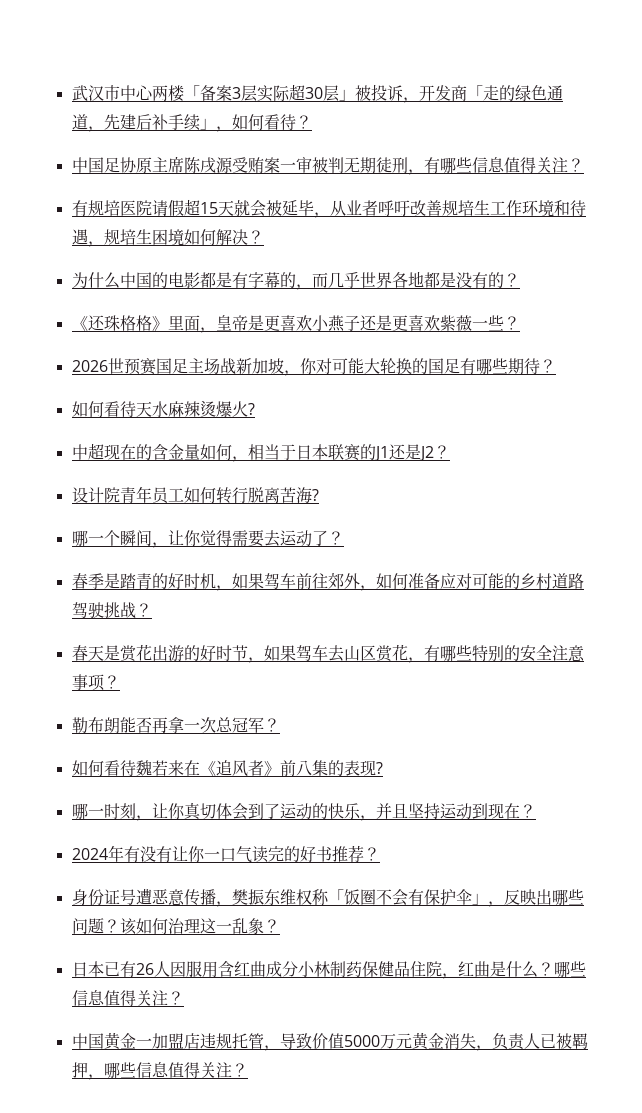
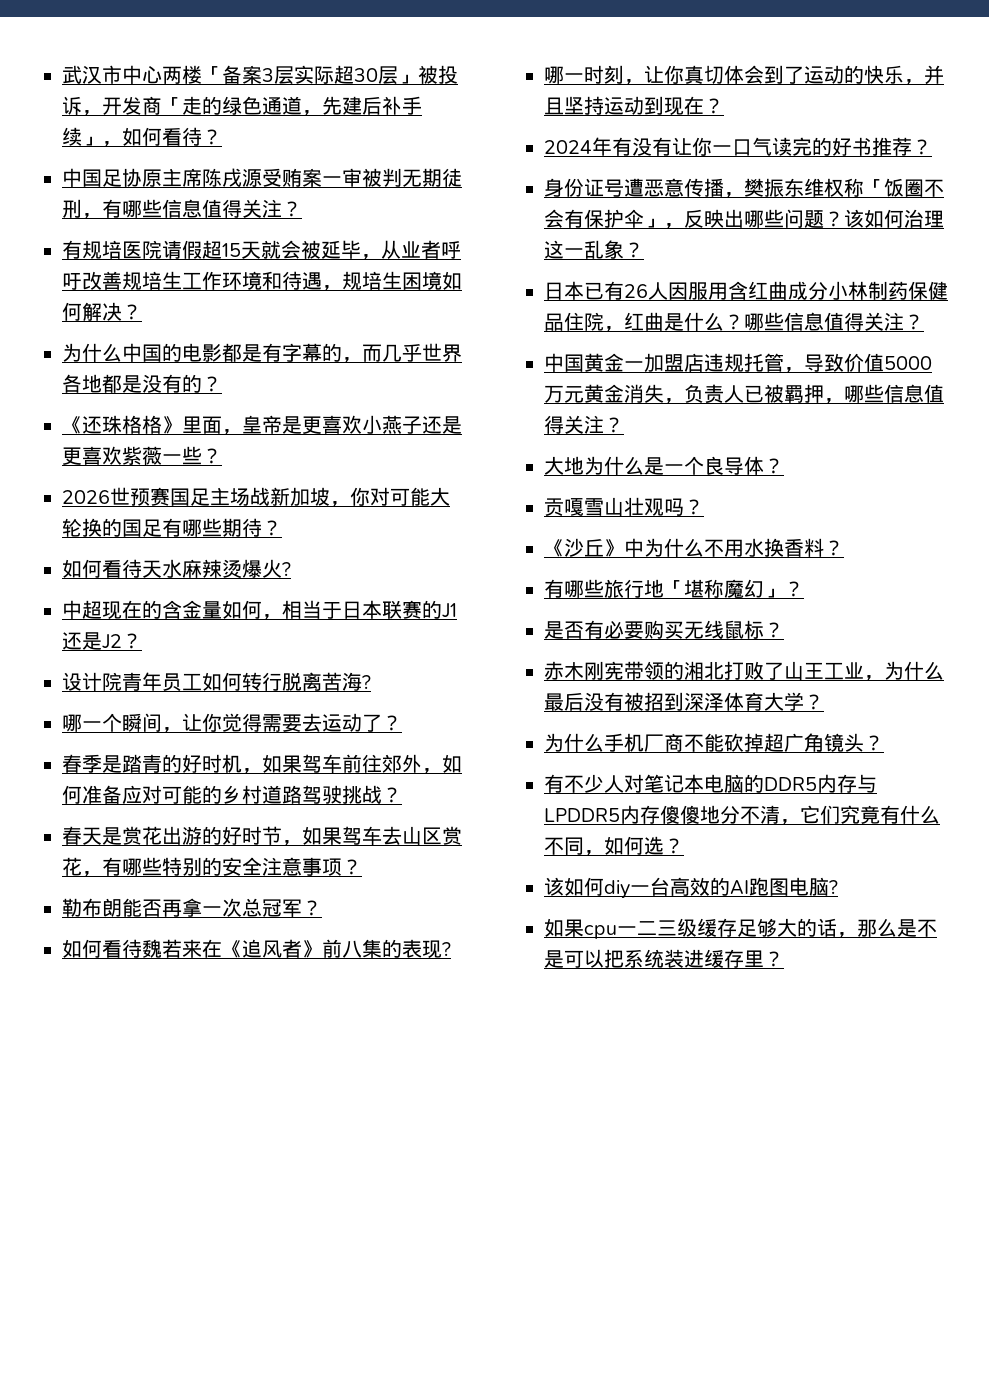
(248, 1070) none -> [544,456,784,475] [544,497,704,517] [544,538,844,557] [544,579,804,598] [544,620,784,639] [544,661,944,681] [544,692,824,711] [544,733,884,752] [544,774,877,793] [544,805,940,825] [544,836,684,856] [544,877,838,899] [544,918,937,939] [544,949,784,968] // 大地为什么是一个良导体？ // 贡嘎雪山壮观吗？ // 《沙丘》中为什么不用水换香料？ // 有哪些旅行地「堪称魔幻」？ // 是否有必要购买无线鼠标？ // 赤木刚宪带领的湘北打败了山王工业，为什么最后没有被招到深泽体育大学？ // 为什么手机厂商不能砍掉超广角镜头？ // 有不少人对笔记本电脑的DDR5内存与LPDDR5内存傻傻地分不清，它们究竟有什么不同，如何选？ // 该如何diy一台高效的AI跑图电脑? // 如果cpu一二三级缓存足够大的话，那么是不是可以把系统装进缓存里？

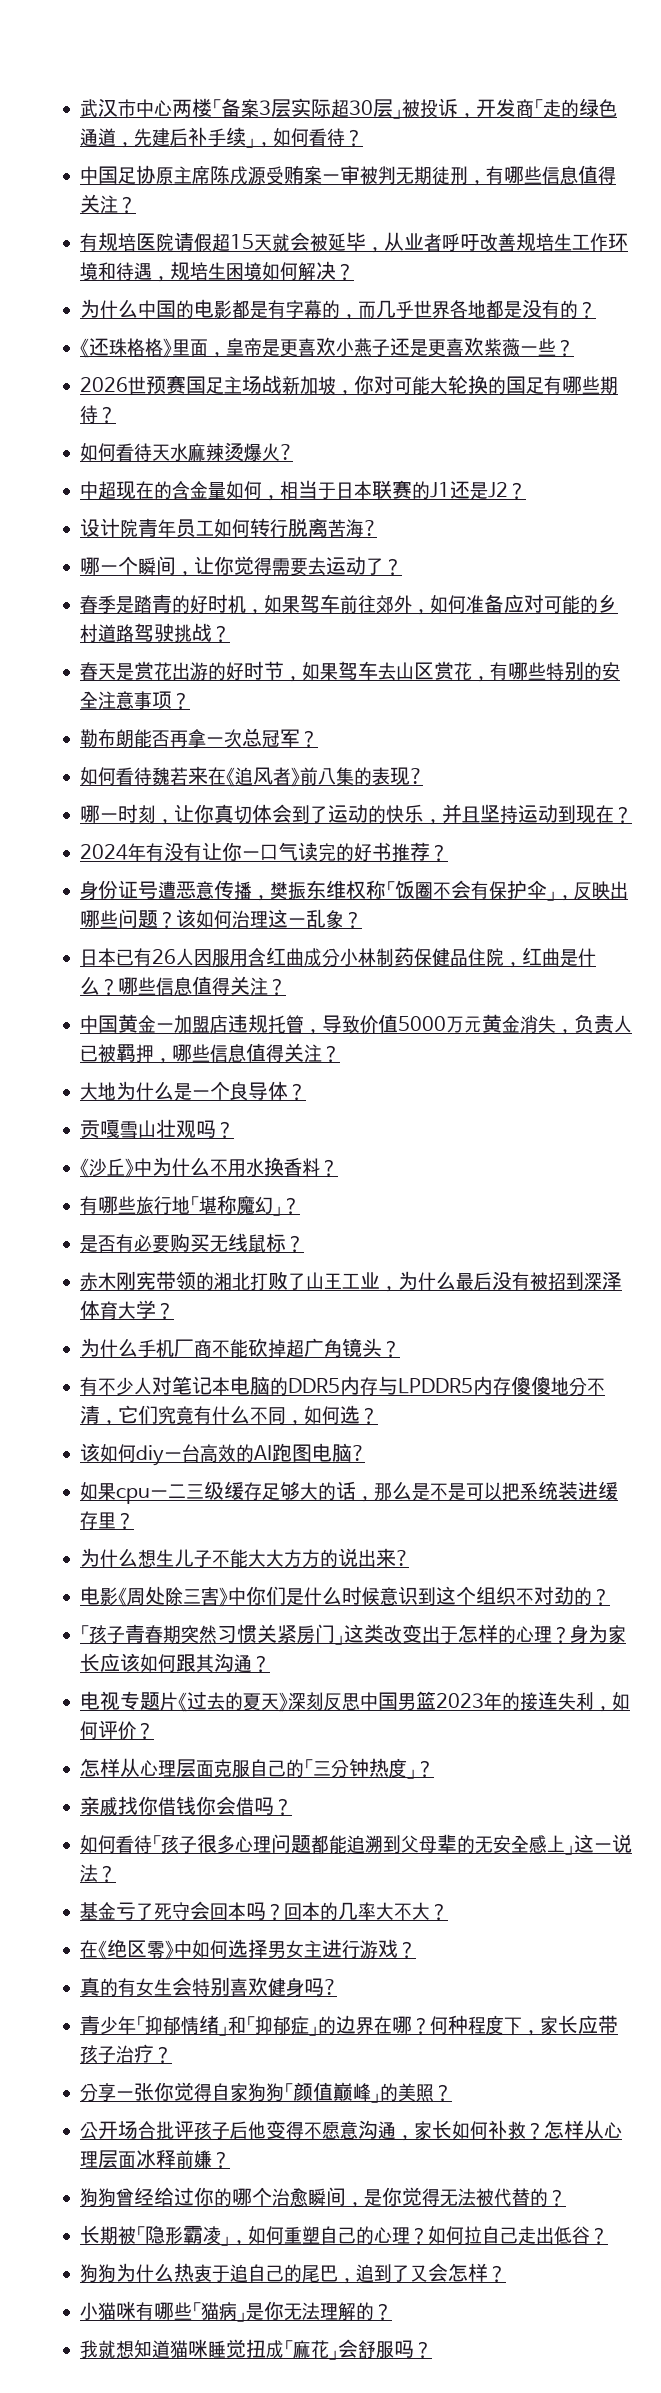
(784, 959) none -> [80,1548,410,1568] [80,1586,611,1607] [80,1624,627,1645] [80,1653,271,1673] [80,1691,631,1712] [80,1720,155,1740] [80,1758,435,1779] [80,1796,293,1816] [80,1834,633,1855] [80,1864,117,1883] [80,1901,449,1921] [80,1939,417,1960] [80,1977,338,1997] [80,2015,619,2036] [80,2044,173,2064] [80,2082,453,2103] [80,2120,623,2141] [80,2149,231,2169] [80,2187,567,2208] [80,2225,609,2246] [80,2263,507,2284] [80,2301,393,2322] [80,2339,433,2360] // 为什么想生儿子不能大大方方的说出来? // 电影《周处除三害》中你们是什么时候意识到这个组织不对劲的？ // 「孩子青春期突然习惯关紧房门」这类改变出于怎样的心理？身为家长应该如何跟其沟通？ // 电视专题片《过去的夏天》深刻反思中国男篮2023年的接连失利，如何评价？ // 怎样从心理层面克服自己的「三分钟热度」？ // 亲戚找你借钱你会借吗？ // 如何看待「孩子很多心理问题都能追溯到父母辈的无安全感上」这一说法？ // 基金亏了死守会回本吗？回本的几率大不大？ // 在《绝区零》中如何选择男女主进行游戏？ // 真的有女生会特别喜欢健身吗? // 青少年「抑郁情绪」和「抑郁症」的边界在哪？何种程度下，家长应带孩子治疗？ // 分享一张你觉得自家狗狗「颜值巅峰」的美照？ // 公开场合批评孩子后他变得不愿意沟通，家长如何补救？怎样从心理层面冰释前嫌？ // 狗狗曾经给过你的哪个治愈瞬间，是你觉得无法被代替的？ // 长期被「隐形霸凌」，如何重塑自己的心理？如何拉自己走出低谷？ // 狗狗为什么热衷于追自己的尾巴，追到了又会怎样？ // 小猫咪有哪些「猫病」是你无法理解的？ // 我就想知道猫咪睡觉扭成「麻花」会舒服吗？

